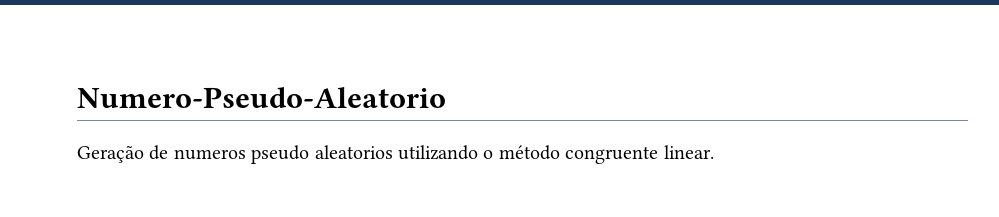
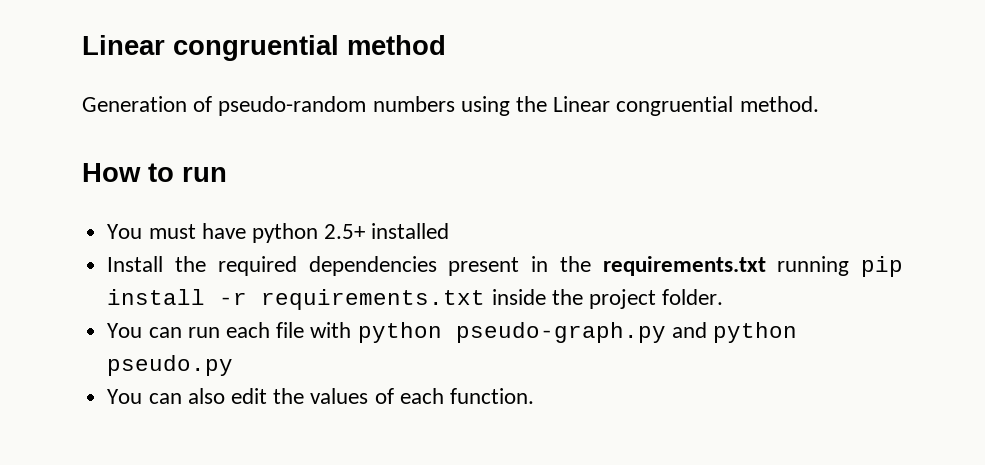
[77,87,446,108] [77,145,714,164] Numero-Pseudo-Aleatorio // Geração de numeros pseudo aleatorios utilizando o método congruente linear. -> [82,35,446,61] [82,96,819,116] [82,163,227,182] [107,223,450,243] [107,256,903,277] [107,289,724,310] [107,322,797,343] [107,355,234,376] [107,388,534,404] Linear congruential method // Generation of pseudo-random numbers using the Linear congruential method. // How to run // You must have python 2.5+ installed // Install the required dependencies present in the requirements.txt running pip install -r requirements.txt inside the project folder. // You can run each file with python pseudo-graph.py and python pseudo.py // You can also edit the values of each function.

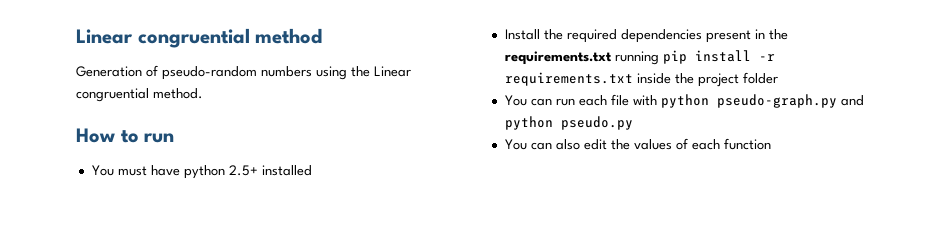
[662,289,724,305] folder. -> [742,72,778,84] folder
[449,388,534,404] function. -> [723,138,771,150] function

